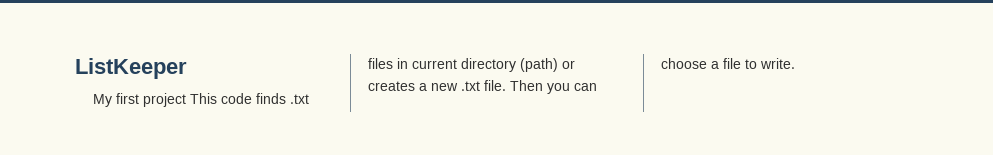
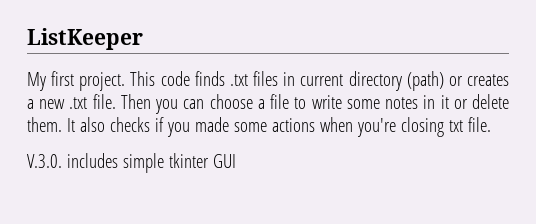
[143,93,187,107] project -> [79,72,126,91] project.
[760,58,795,69] write. -> [311,94,510,109] [27,117,491,137] [27,153,236,173] write some notes in it or delete them. It also checks if you made some actions when you're closing txt file. // V.3.0. includes simple tkinter GUI

